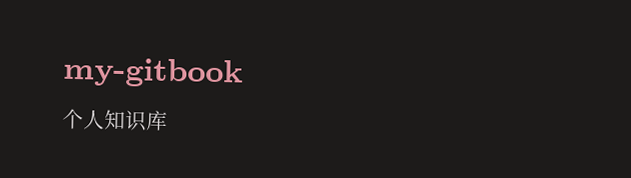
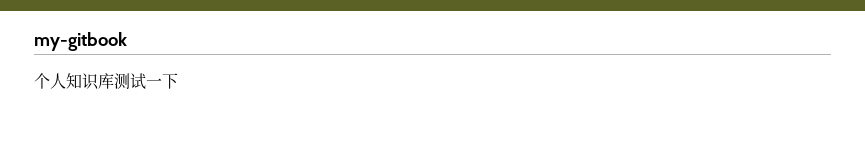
(168, 120) none -> [114,73,178,89] 测试一下

